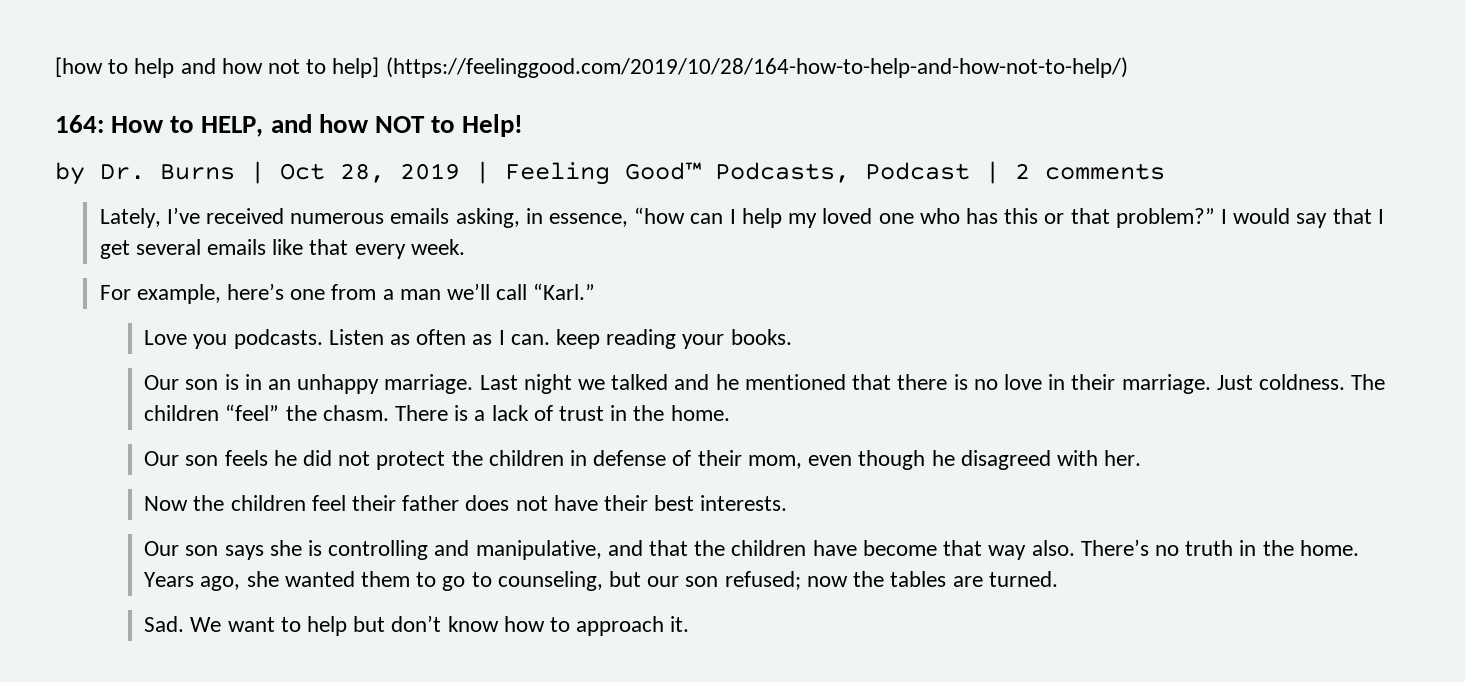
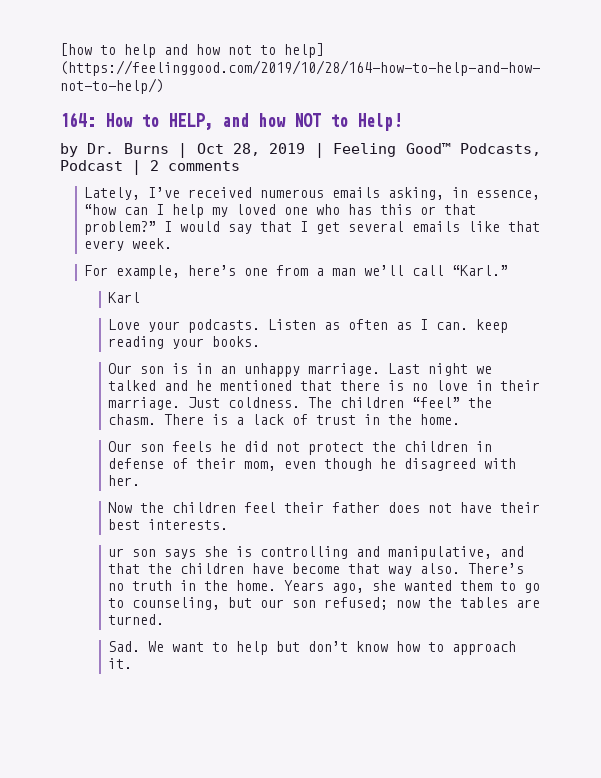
(596, 291) none -> [107,292,140,303] // Karl
[193,334,228,349] you -> [147,321,180,332] your
[144,541,180,556] Our -> [107,548,124,557] ur

